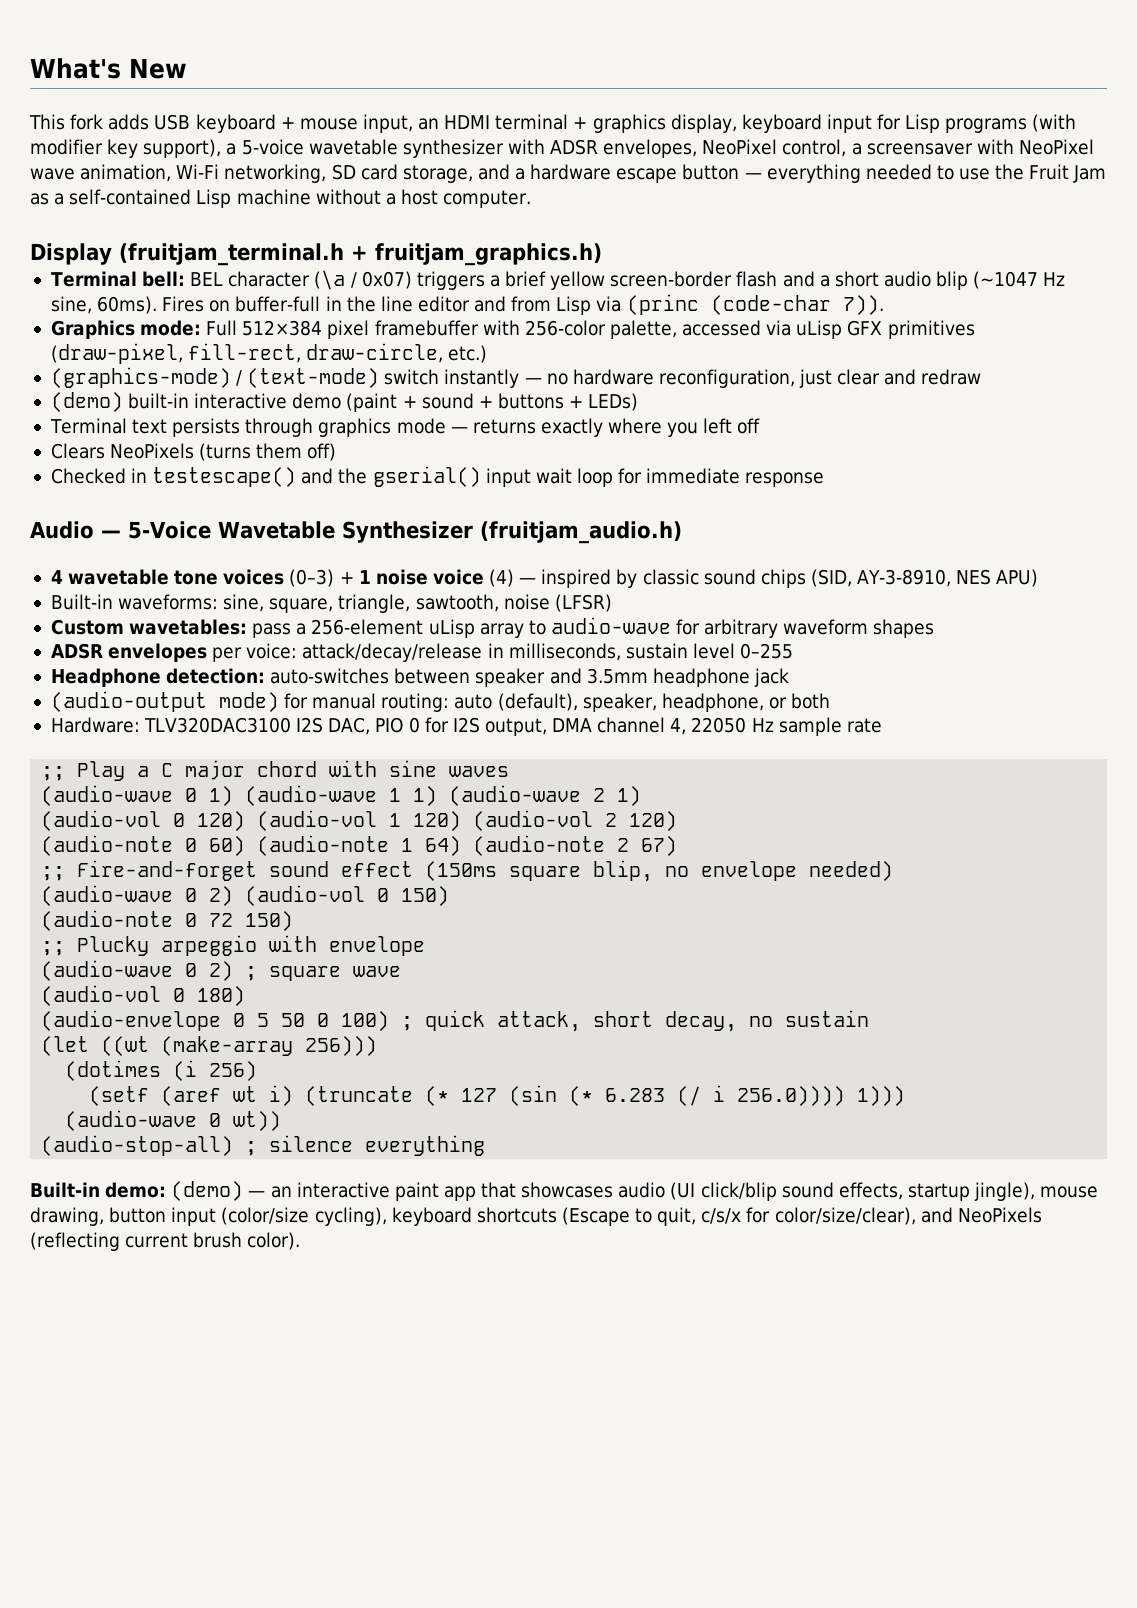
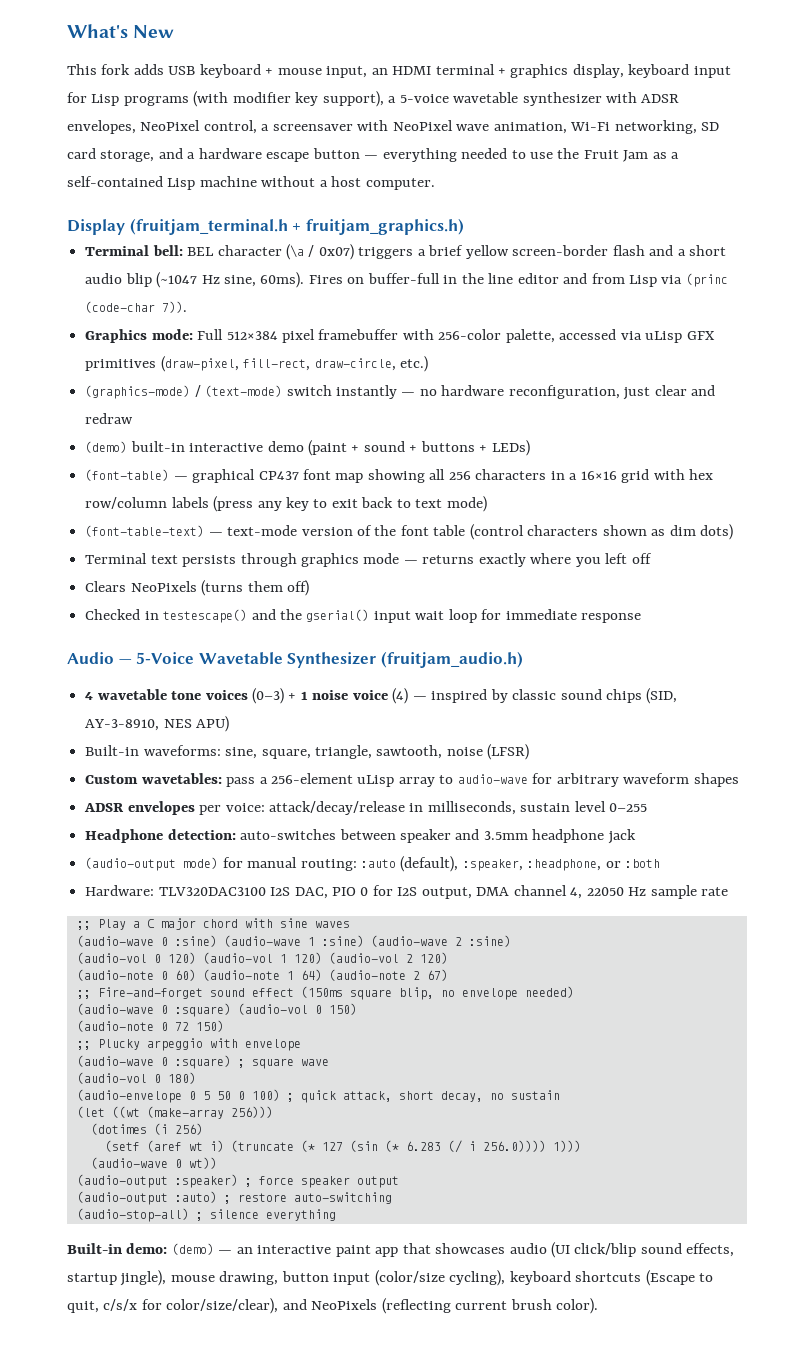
(639, 402) none -> [85,469,713,483] [85,496,487,512] [85,524,734,540] // (font-table) — graphical CP437 font map showing all 256 characters in a 16×16 grid with hex row/column labels (press any key to exit back to text mode) // (font-table-text) — text-mode version of the font table (control characters shown as dim dots)
[454,693,831,712] auto (default), speaker, headphone, or both -> [360,856,661,872] :auto (default), :speaker, :headphone, or :both
[209,786,234,806] 1) -> [174,935,217,947] :sine)
[413,786,438,806] 1) -> [321,935,364,947] :sine)
[617,786,642,806] 1) -> [468,935,511,947] :sine)
[209,886,234,906] 2) -> [174,1003,231,1017] :square)
[209,961,234,981] 2) -> [174,1055,231,1069] :square)
(282, 1121) none -> [76,1174,399,1188] [76,1191,392,1205] // (audio-output :speaker) ; force speaker output // (audio-output :auto) ; restore auto-switching

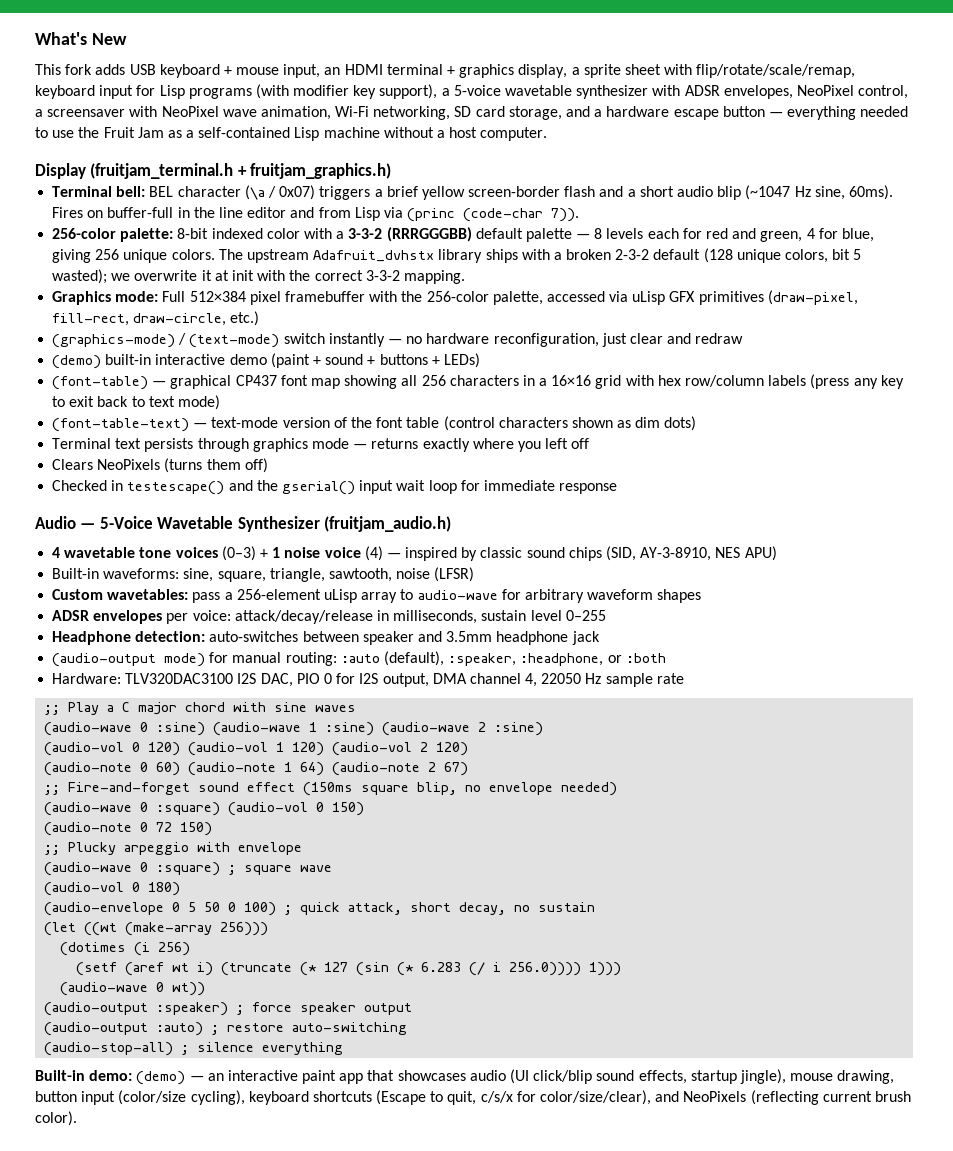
(624, 71) none -> [571,64,856,78] a sprite sheet with flip/rotate/scale/remap,
(188, 307) none -> [52,227,874,242] [52,248,862,263] [52,269,465,284] // 256-color palette: 8-bit indexed color with a 3-3-2 (RRRGGGBB) default palette — 8 levels each for red and green, 4 for blue, giving 256 unique colors. The upstream Adafruit_dvhstx library ships with a broken 2-3-2 default (128 unique colors, bit 5 wasted); we overwrite it at init with the correct 3-3-2 mapping.
(434, 334) none -> [401,291,423,302] the

